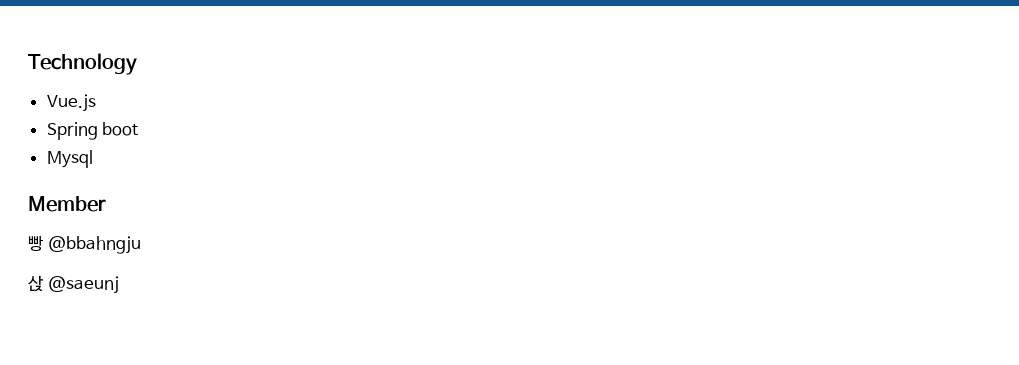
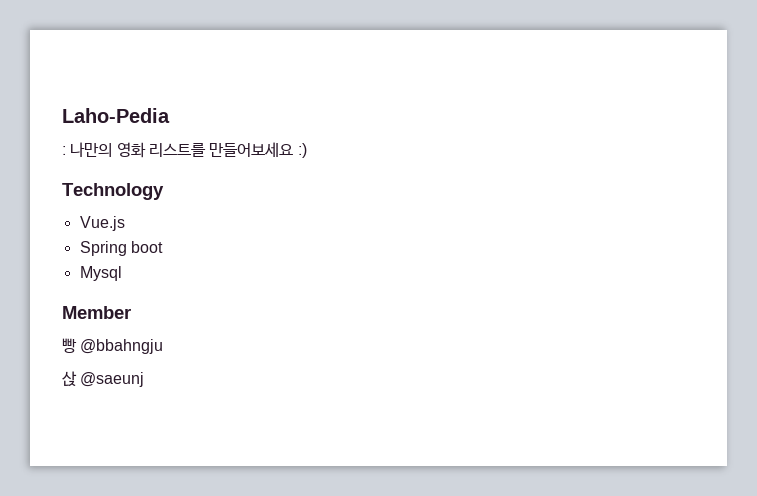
(28, 64) none -> [62,108,170,123] [62,142,307,158] Laho-Pedia // : 나만의 영화 리스트를 만들어보세요 :) //

